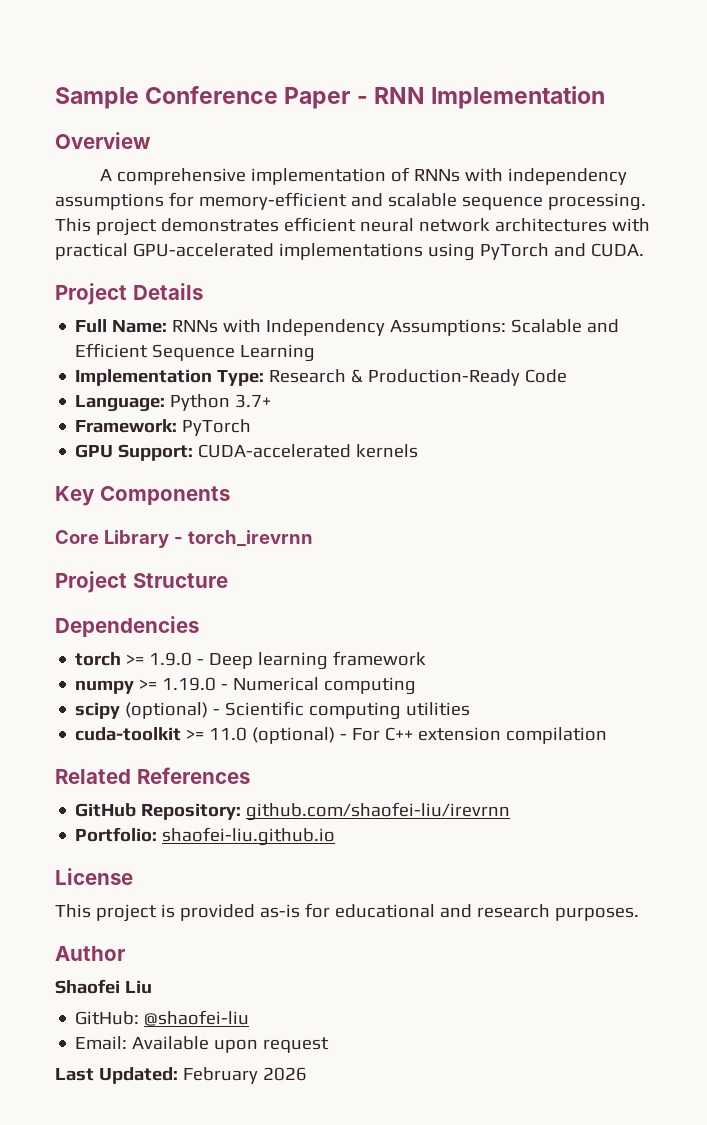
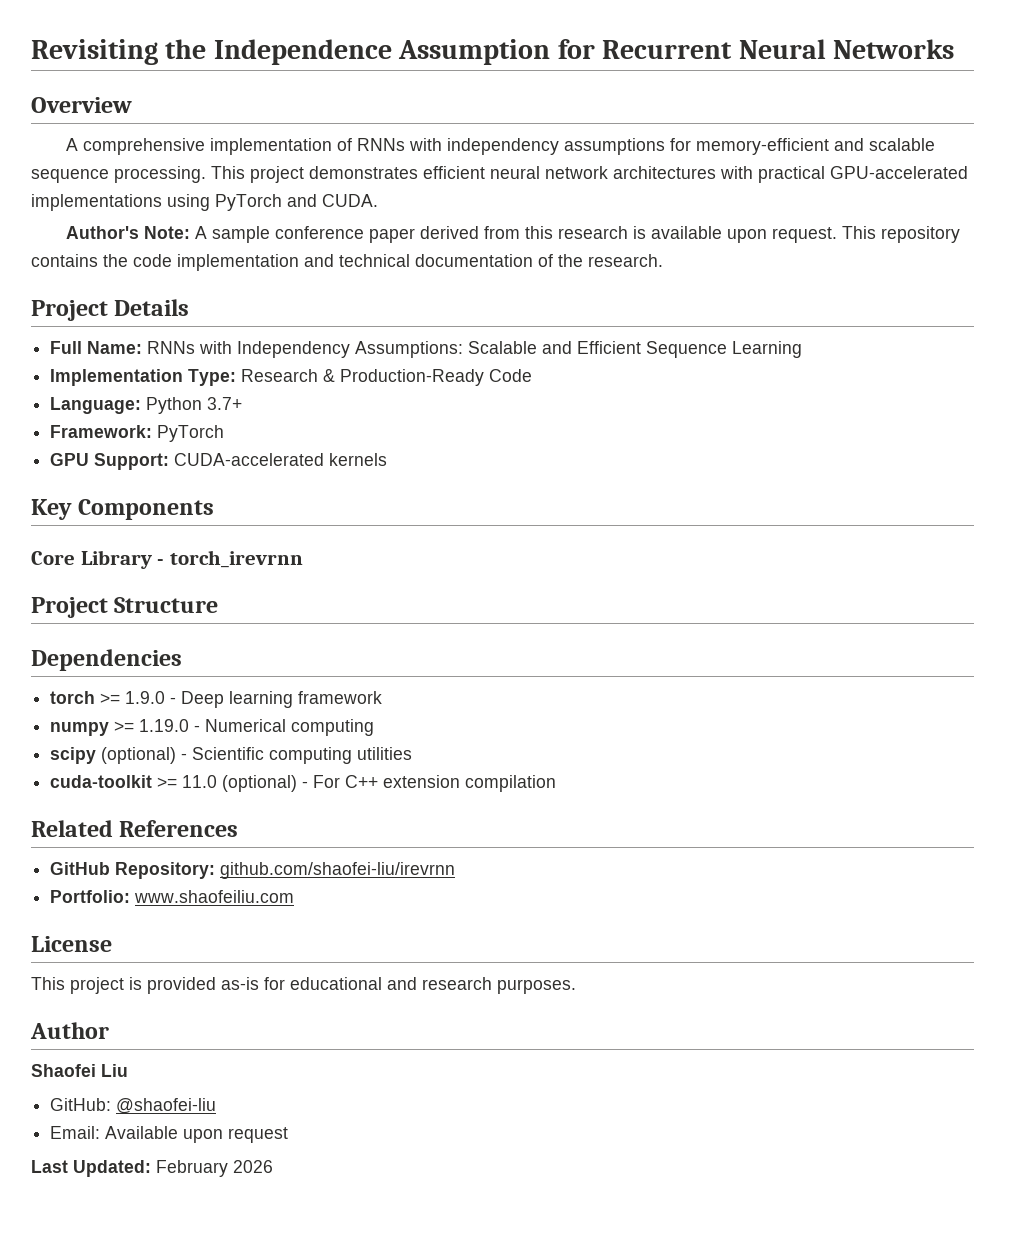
[55,86,606,109] Sample Conference Paper - RNN Implementation -> [31,39,954,65] Revisiting the Independence Assumption for Recurrent Neural Networks
(644, 250) none -> [65,226,960,243] [31,254,663,271] // Author's Note: A sample conference paper derived from this research is available upon request. This repository contains the code implementation and technical documentation of the research.
[162,827,336,846] shaofei-liu.github.io -> [134,890,295,903] www.shaofeiliu.com

